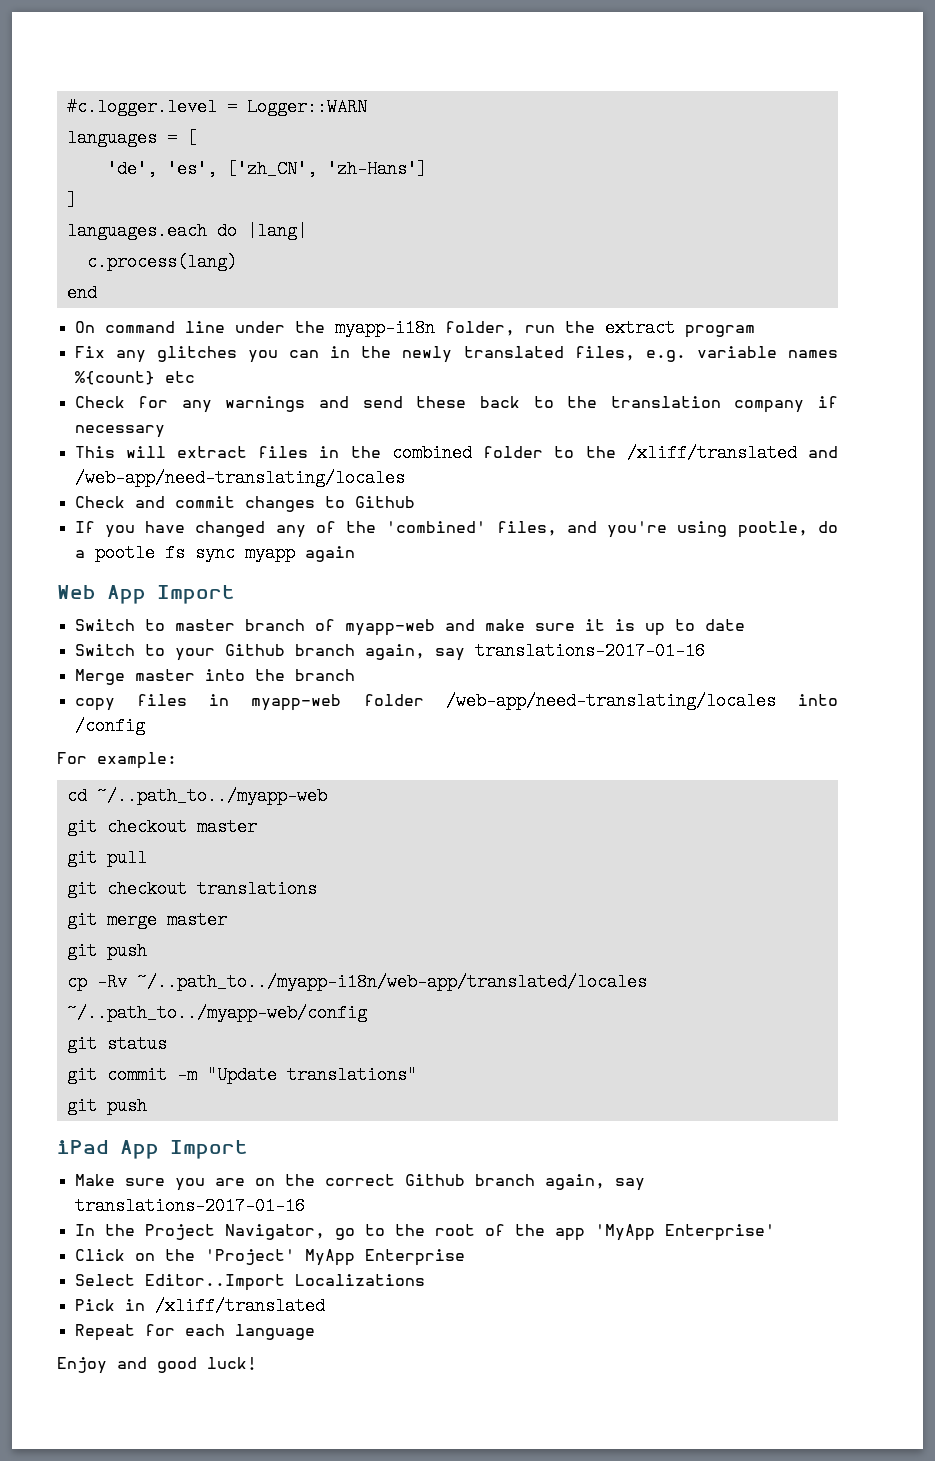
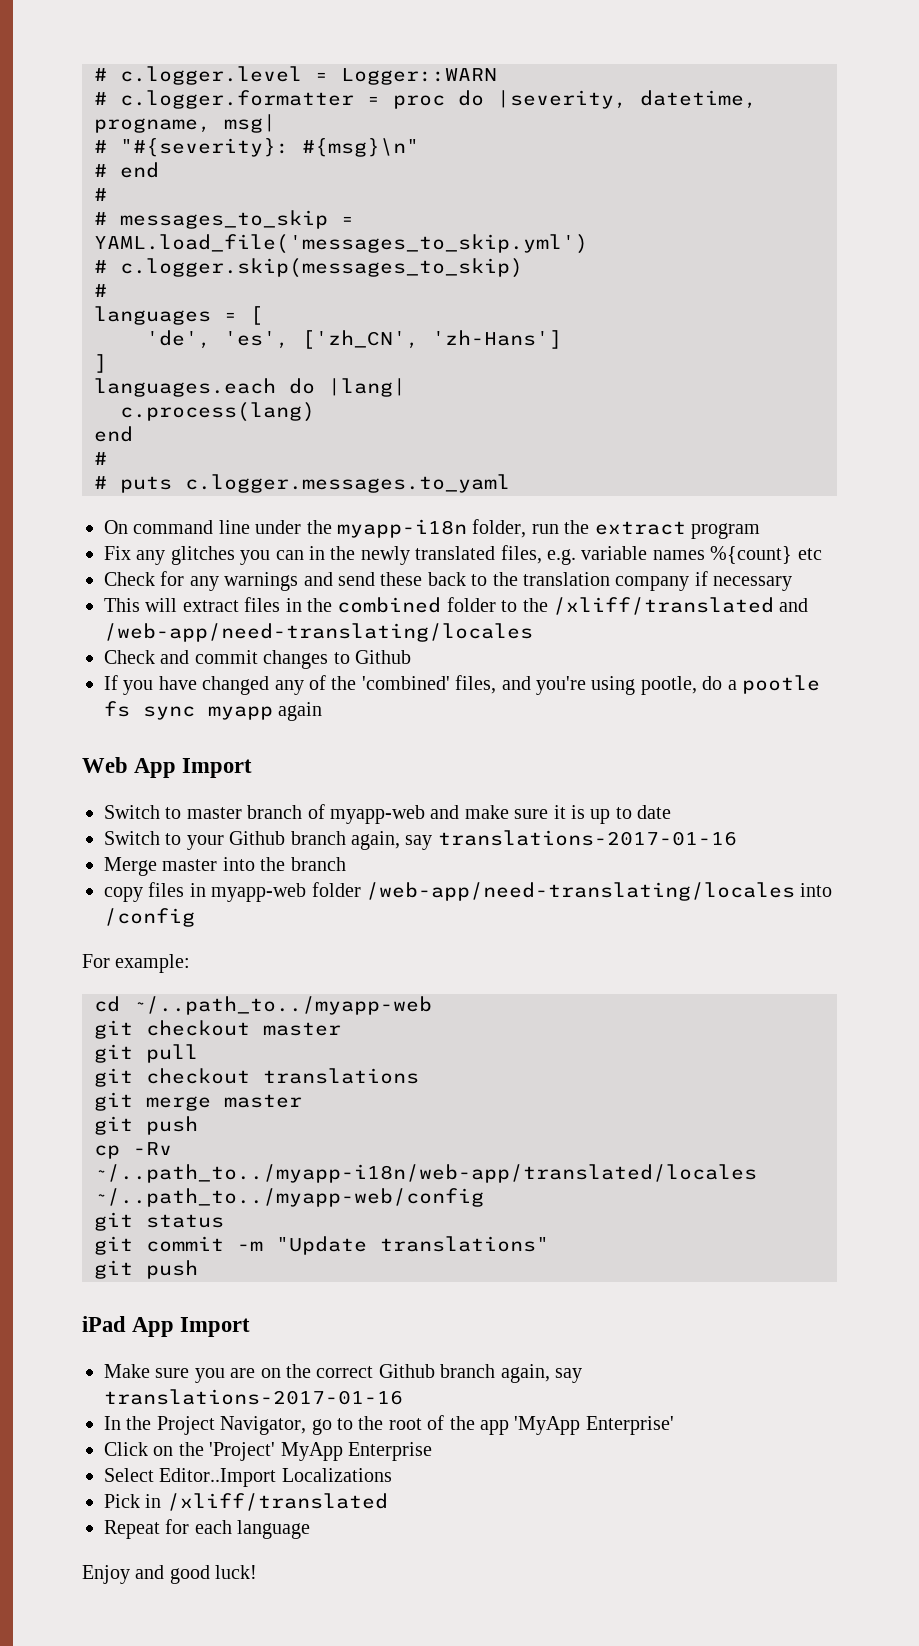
[66,98,217,116] #c.logger.level -> [94,66,302,85] # c.logger.level
(367, 107) none -> [94,90,757,109] [94,114,276,133] [94,138,419,157] [94,162,159,178] [94,188,107,201] [94,210,354,229] [94,234,588,254] [94,258,523,278] [94,284,107,297] // # c.logger.formatter = proc do |severity, datetime, progname, msg| // # "#{severity}: #{msg}\n" // # end // # // # messages_to_skip = YAML.load_file('messages_to_skip.yml') // # c.logger.skip(messages_to_skip) // #
(97, 293) none -> [94,452,107,465] [94,474,510,493] // # // # puts c.logger.messages.to_yaml

